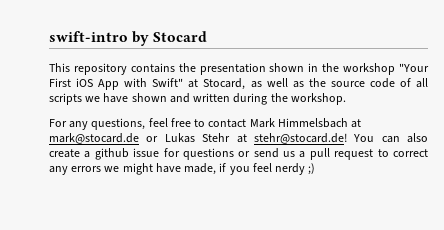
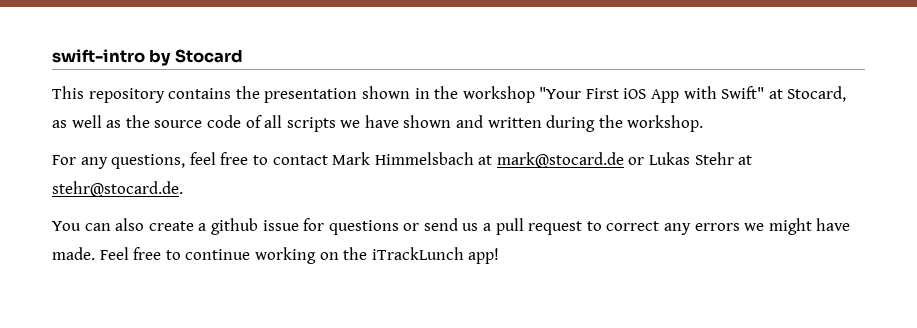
[253,133,347,144] stehr@stocard.de! -> [52,181,183,197] stehr@stocard.de. //
[184,163,316,175] made, if you feel nerdy ;) -> [52,247,500,264] made. Feel free to continue working on the iTrackLunch app!

